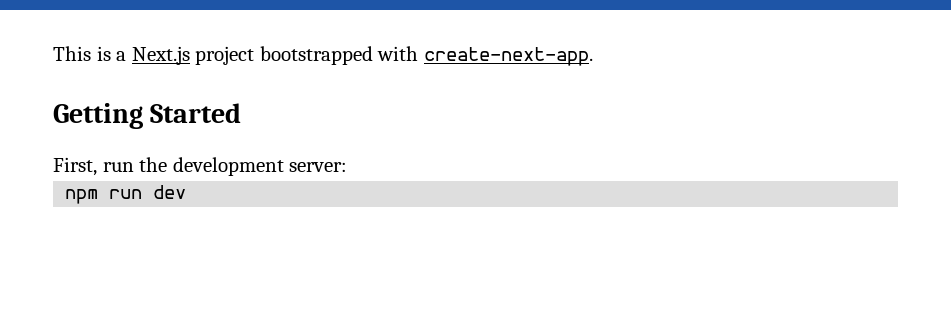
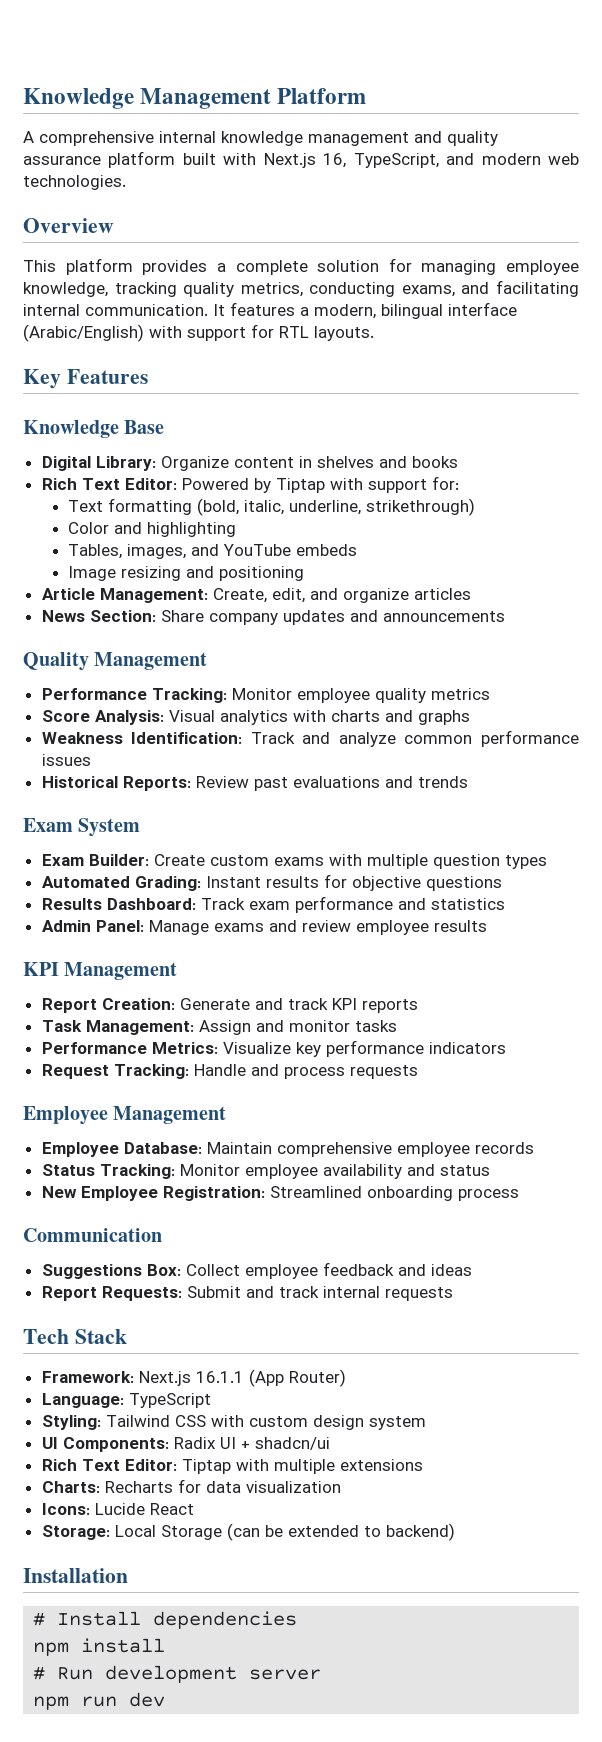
[53,46,593,66] [53,103,242,129] [53,157,348,176] This is a Next.js project bootstrapped with create-next-app. // Getting Started // First, run the development server: -> [23,88,367,109] [23,131,498,146] [23,151,580,168] [23,175,126,190] [23,218,114,233] [23,258,579,275] [23,280,579,297] [23,302,517,319] [23,324,374,342] [23,369,148,389] [23,420,165,438] [41,456,458,471] [41,476,459,493] [67,498,475,516] [67,522,236,537] [67,544,357,559] [67,566,304,581] [41,588,471,603] [41,610,505,625] [23,652,208,671] [41,688,490,703] [41,710,470,725] [41,730,579,747] [41,754,91,766] [41,776,468,791] [23,818,141,837] [41,854,547,869] [41,874,502,891] [41,896,505,913] [41,920,487,935] [23,962,178,980] [41,998,418,1013] [41,1020,397,1035] [41,1040,506,1057] [41,1064,418,1079] [23,1106,227,1125] [41,1142,534,1157] [41,1164,490,1179] [41,1186,519,1201] [23,1228,162,1242] [41,1262,472,1279] [41,1286,453,1301] [23,1329,127,1344] [41,1369,346,1387] [41,1393,211,1408] [41,1415,426,1430] [41,1437,330,1452] [41,1459,423,1474] [41,1479,341,1493] [41,1503,194,1515] [41,1523,455,1541] [23,1568,128,1583] [33,1611,298,1629] [33,1638,166,1656] [33,1665,322,1683] Knowledge Management Platform // A comprehensive internal knowledge management and quality assurance platform built with Next.js 16, TypeScript, and modern web technologies. // Overview // This platform provides a complete solution for managing employee knowledge, tracking quality metrics, conducting exams, and facilitating internal communication. It features a modern, bilingual interface (Arabic/English) with support for RTL layouts. // Key Features // Knowledge Base // Digital Library: Organize content in shelves and books // Rich Text Editor: Powered by Tiptap with support for: // Text formatting (bold, italic, underline, strikethrough) // Color and highlighting // Tables, images, and YouTube embeds // Image resizing and positioning // Article Management: Create, edit, and organize articles // News Section: Share company updates and announcements // Quality Management // Performance Tracking: Monitor employee quality metrics // Score Analysis: Visual analytics with charts and graphs // Weakness Identification: Track and analyze common performance issues // Historical Reports: Review past evaluations and trends // Exam System // Exam Builder: Create custom exams with multiple question types // Automated Grading: Instant results for objective questions // Results Dashboard: Track exam performance and statistics // Admin Panel: Manage exams and review employee results // KPI Management // Report Creation: Generate and track KPI reports // Task Management: Assign and monitor tasks // Performance Metrics: Visualize key performance indicators // Request Tracking: Handle and process requests // Employee Management // Employee Database: Maintain comprehensive employee records // Status Tracking: Monitor employee availability and status // New Employee Registration: Streamlined onboarding process // Communication // Suggestions Box: Collect employee feedback and ideas // Report Requests: Submit and track internal requests // Tech Stack // Framework: Next.js 16.1.1 (App Router) // Language: TypeScript // Styling: Tailwind CSS with custom design system // UI Components: Radix UI + shadcn/ui // Rich Text Editor: Tiptap with multiple extensions // Charts: Recharts for data visualization // Icons: Lucide React // Storage: Local Storage (can be extended to backend) // Installation // # Install dependencies // npm install // # Run development server

